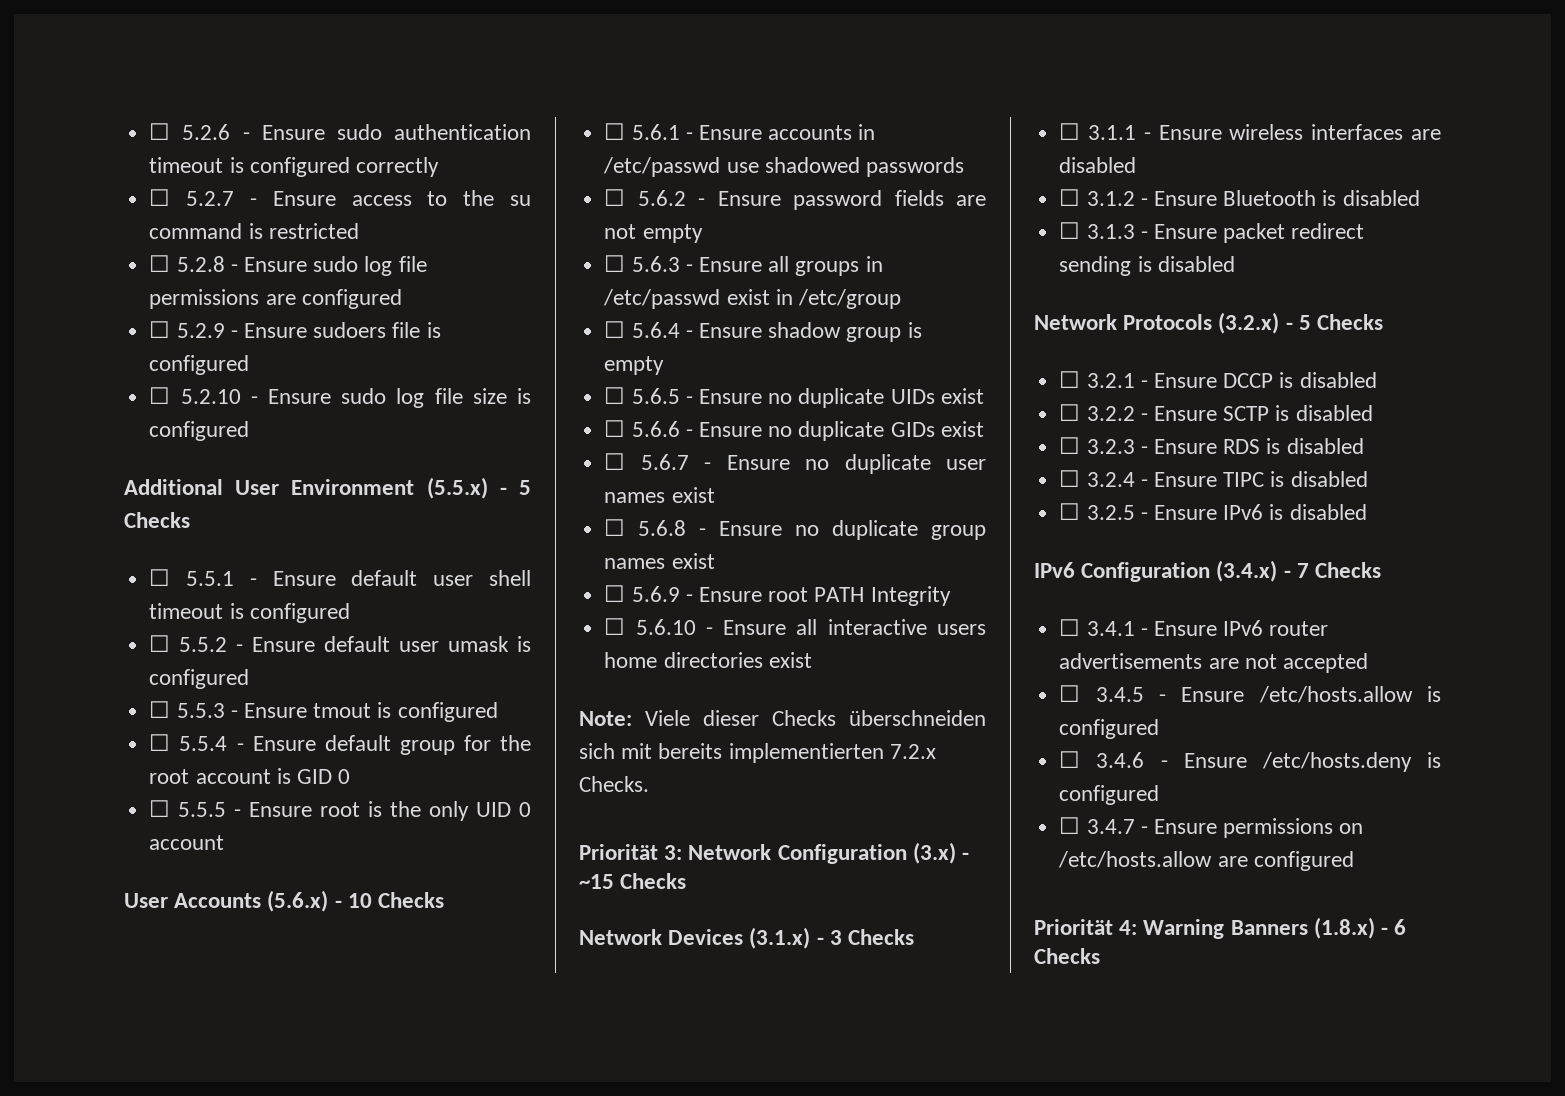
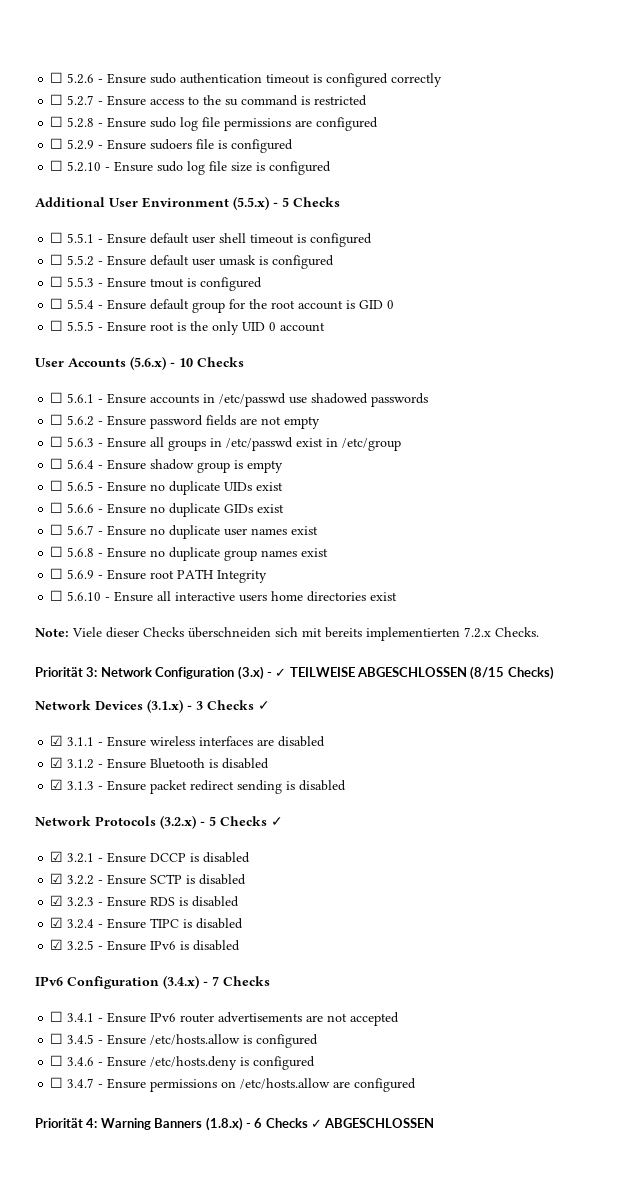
[579,873,687,889] ~15 Checks -> [275,666,554,680] ✓ TEILWEISE ABGESCHLOSSEN (8/15 Checks)
[1059,123,1081,140] // ☐ -> [258,701,270,710] [50,735,64,746] ✓ // ☑
[1059,189,1081,206] ☐ -> [50,757,64,768] ☑
[1059,222,1081,239] ☐ -> [50,779,64,790] ☑
[1059,371,1081,388] // ☐ -> [271,817,283,826] [50,851,64,862] ✓ // ☑
[1059,404,1081,421] ☐ -> [50,873,64,884] ☑
[1059,437,1081,454] ☐ -> [50,895,64,906] ☑
[1059,470,1081,487] ☐ -> [50,917,64,928] ☑
[1059,503,1081,520] ☐ -> [50,939,64,950] ☑
(1100, 956) none -> [311,1118,435,1128] ✓ ABGESCHLOSSEN

